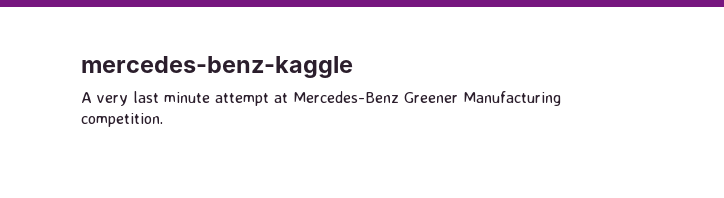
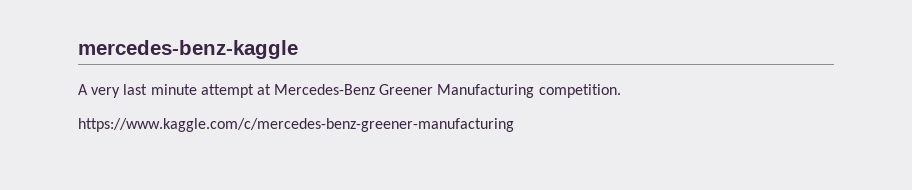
(163, 120) none -> [78,118,514,132] // https://www.kaggle.com/c/mercedes-benz-greener-manufacturing

